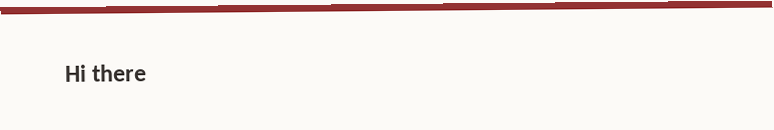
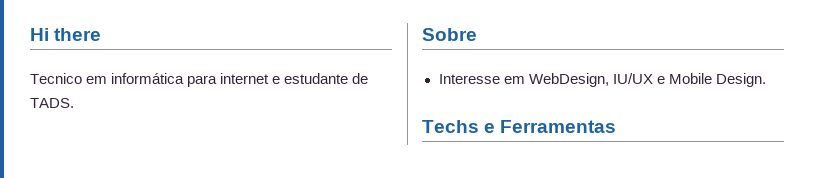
(148, 73) none -> [30,73,369,87] [30,98,74,108] [422,28,477,41] [438,73,766,87] [422,120,617,133] // Tecnico em informática para internet e estudante de TADS. // Sobre // Interesse em WebDesign, IU/UX e Mobile Design. // Techs e Ferramentas

